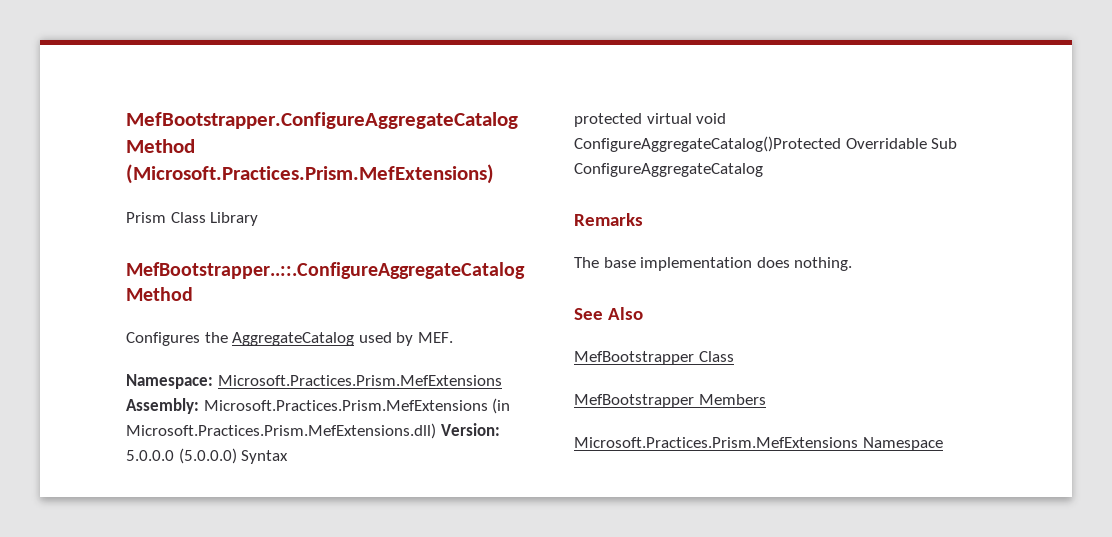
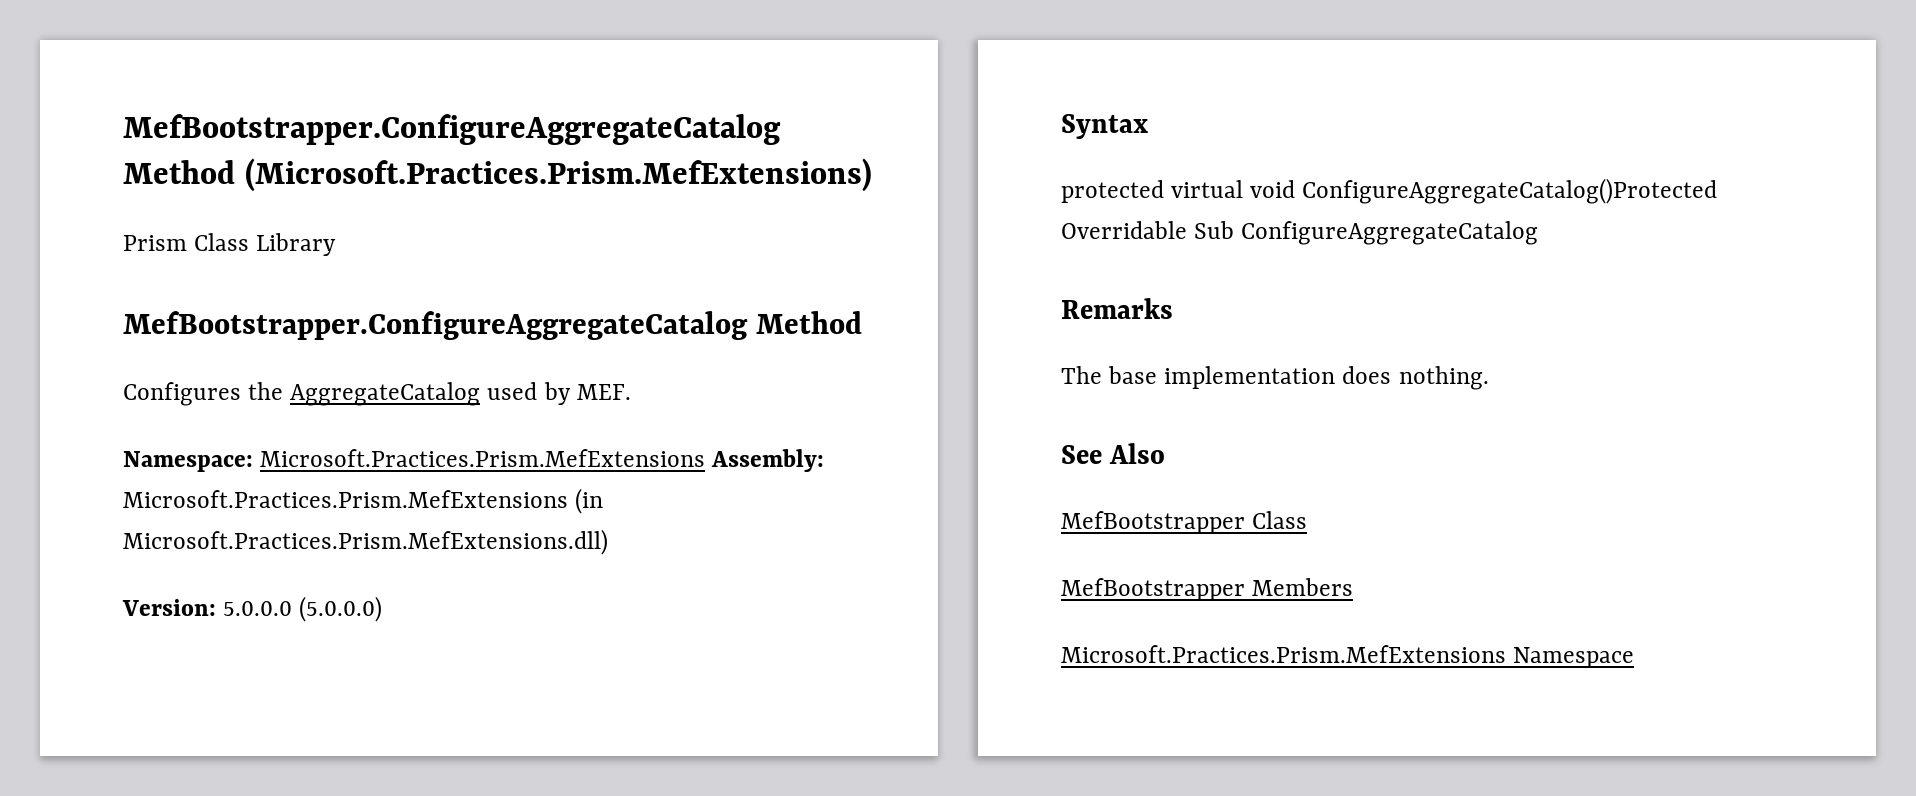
[126,262,525,279] MefBootstrapper..::.ConfigureAggregateCatalog -> [123,311,748,340] MefBootstrapper.ConfigureAggregateCatalog
(436, 431) none -> (608, 542) //
(237, 456) none -> (383, 609) //

